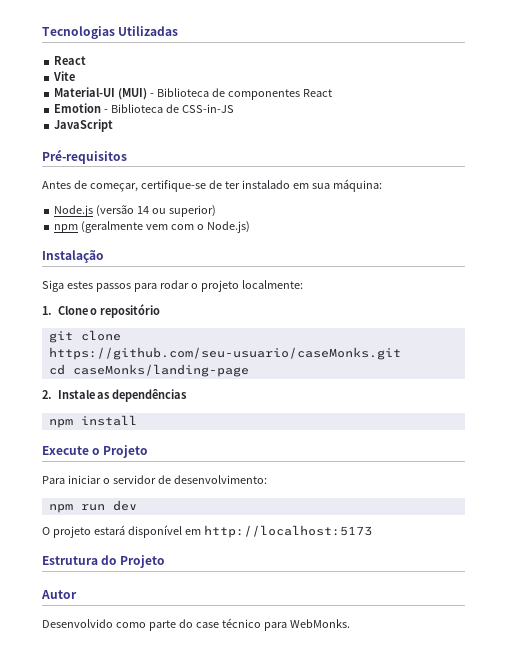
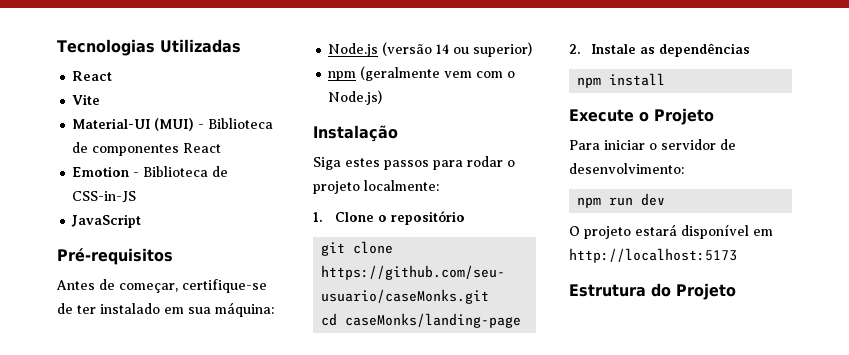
[41,590,77,599] [42,618,350,631] // Autor // Desenvolvido como parte do case técnico para WebMonks. -> (736, 291) none

